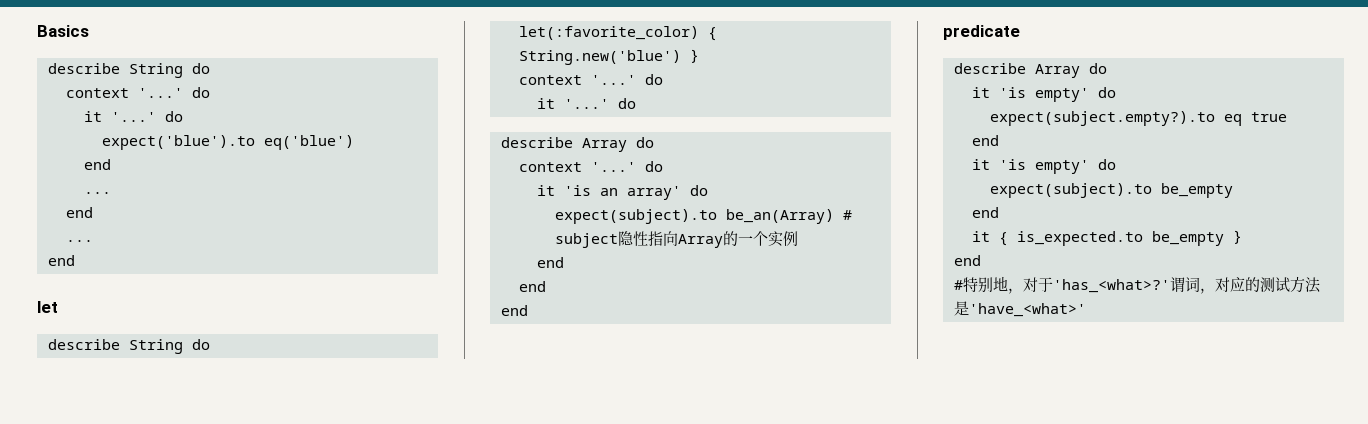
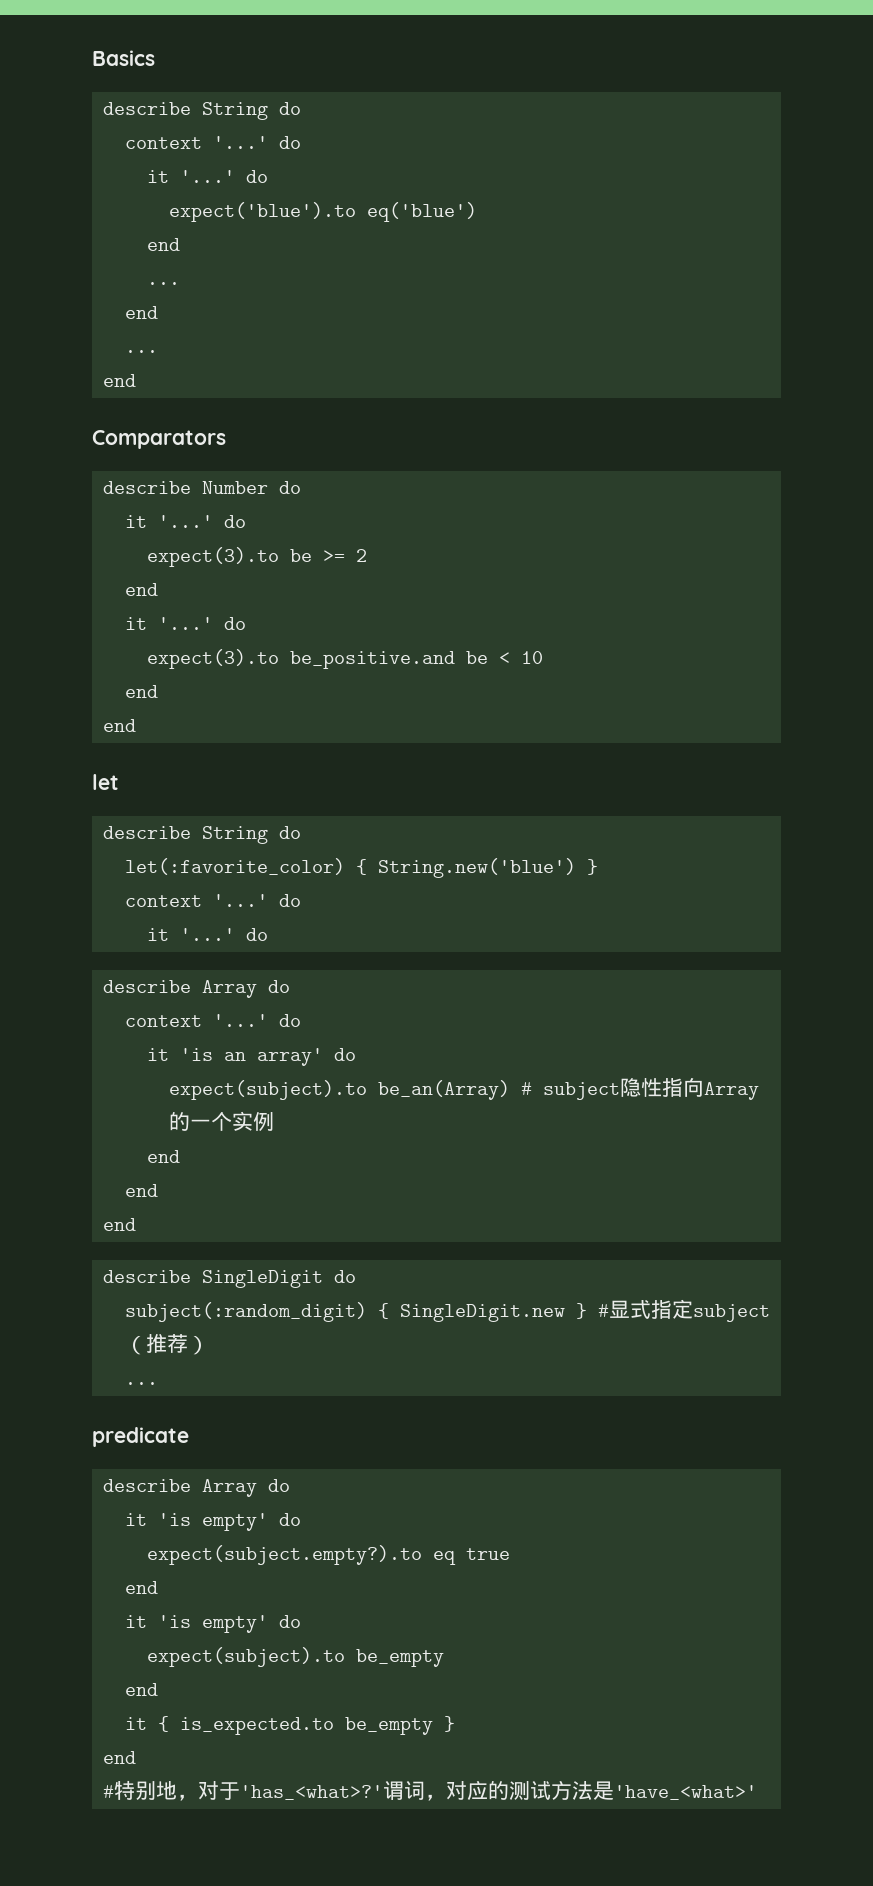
(75, 260) none -> [92,430,226,449] [102,481,301,494] [124,515,246,528] [146,547,367,567] [124,583,158,596] [124,617,246,630] [146,649,543,669] [124,685,158,698] [102,719,136,732] // Comparators // describe Number do // it '...' do // expect(3).to be >= 2 // end // it '...' do // expect(3).to be_positive.and be < 10 // end // end
(528, 310) none -> [102,1270,356,1288] [124,1299,770,1322] [124,1333,209,1355] [124,1382,158,1385] // describe SingleDigit do // subject(:random_digit) { SingleDigit.new } #显式指定subject（推荐） // ...

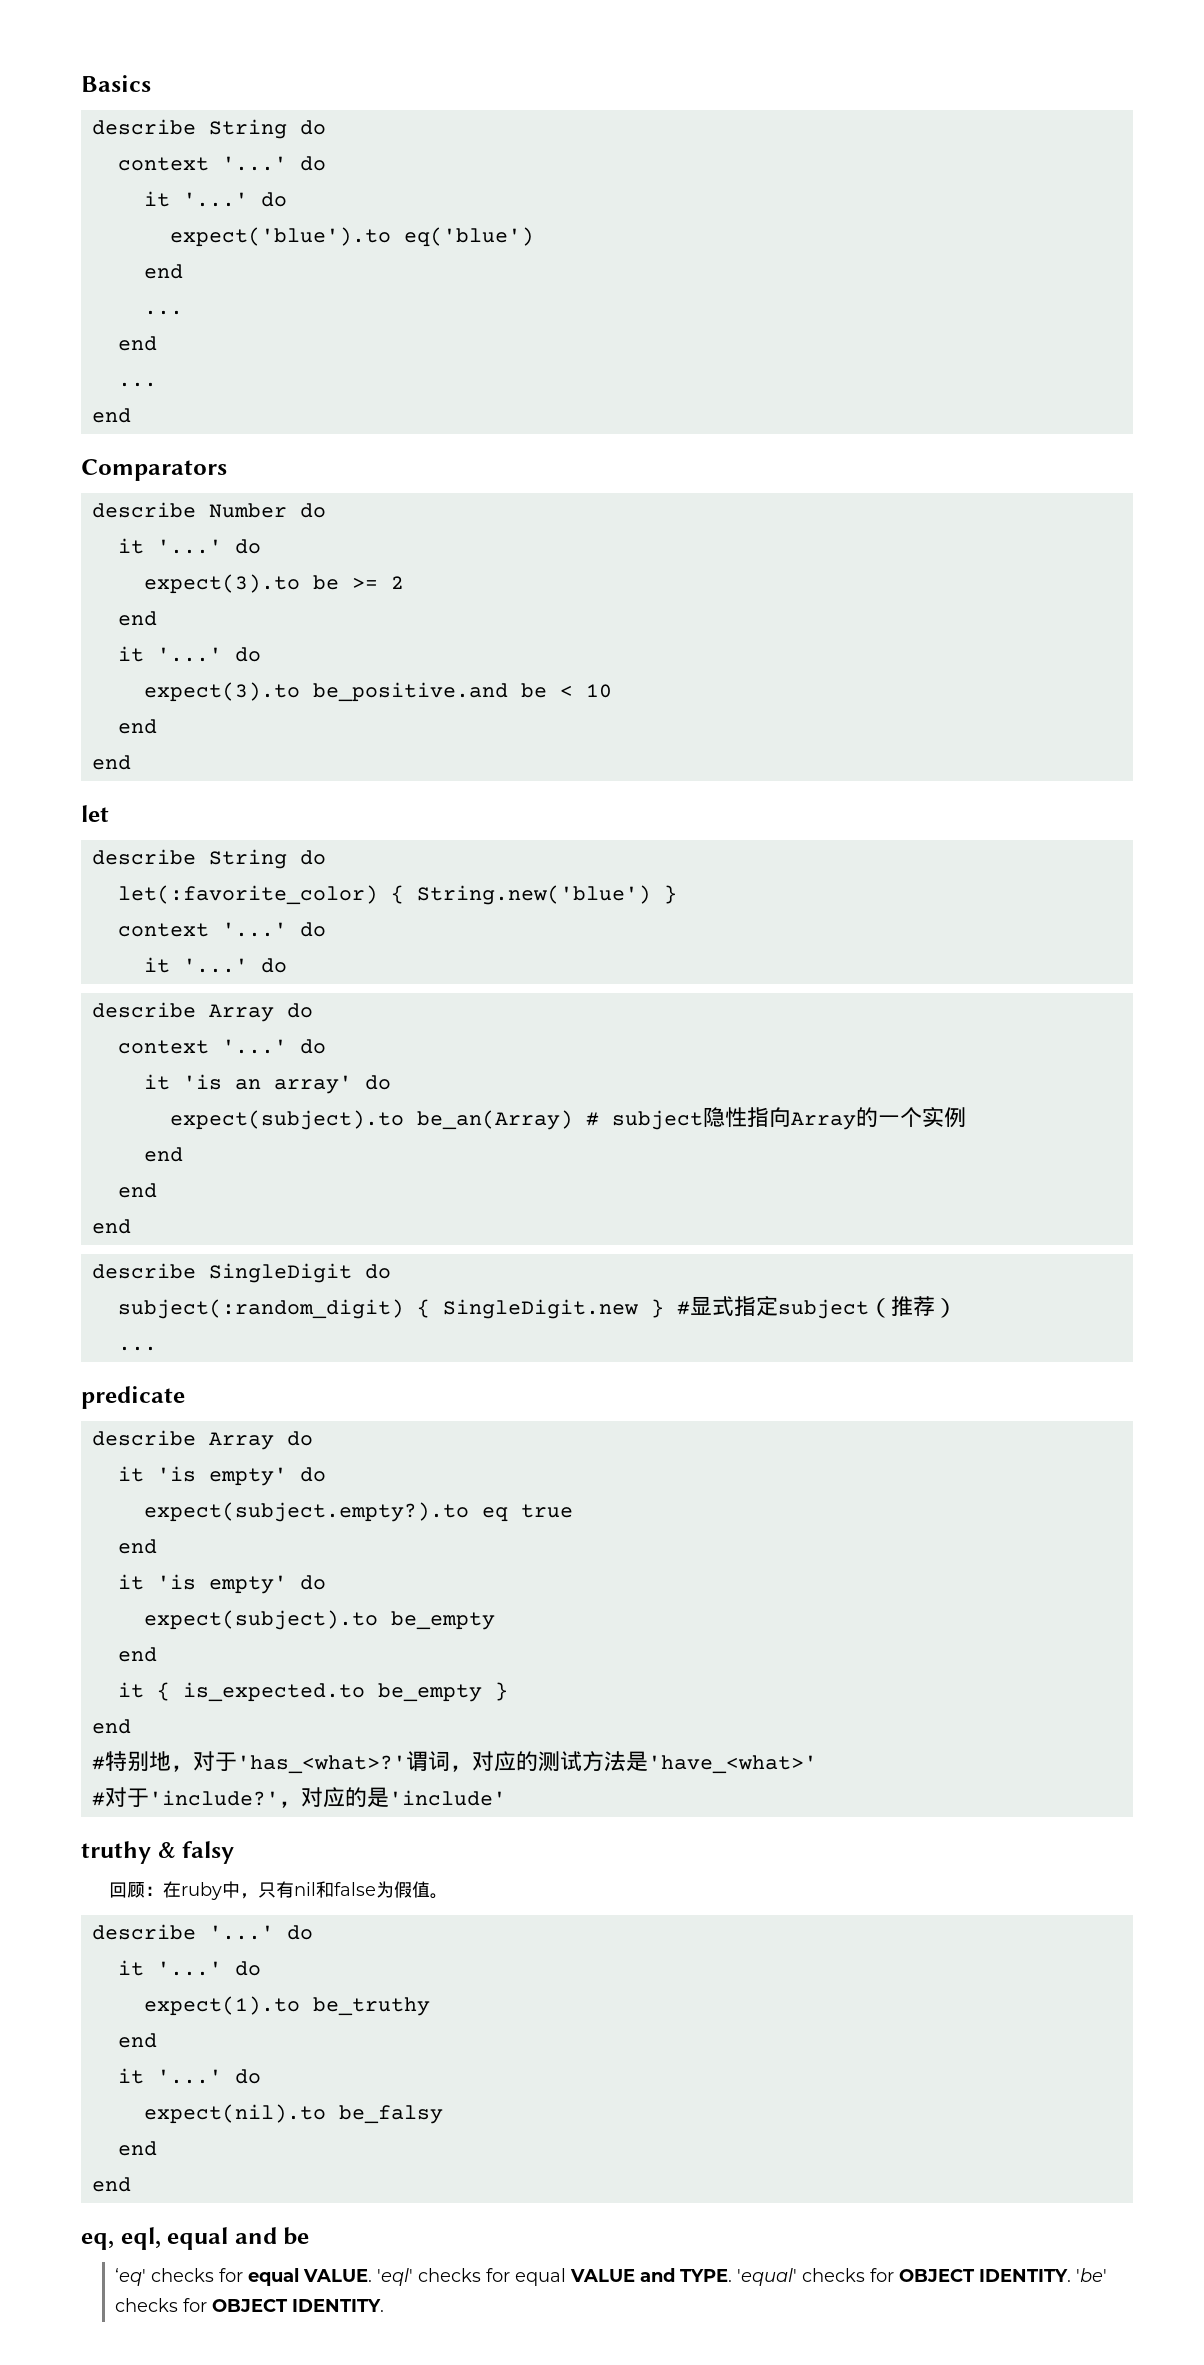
(757, 1792) none -> [91,1787,506,1808] [81,1841,235,1864] [109,1881,449,1900] [91,1924,313,1940] [117,1960,261,1976] [143,1996,430,2016] [117,2033,157,2048] [117,2068,261,2084] [143,2104,443,2124] [117,2141,157,2156] [91,2177,131,2192] [81,2227,310,2250] [114,2268,1107,2286] [114,2298,384,2312] // #对于'include?'，对应的是'include' // truthy & falsy // 回顾：在ruby中，只有nil和false为假值。 // describe '...' do // it '...' do // expect(1).to be_truthy // end // it '...' do // expect(nil).to be_falsy // end // end // eq, eql, equal and be // ‘eq' checks for equal VALUE. 'eql' checks for equal VALUE and TYPE. 'equal' checks for OBJECT IDENTITY. 'be' checks for OBJECT IDENTITY.

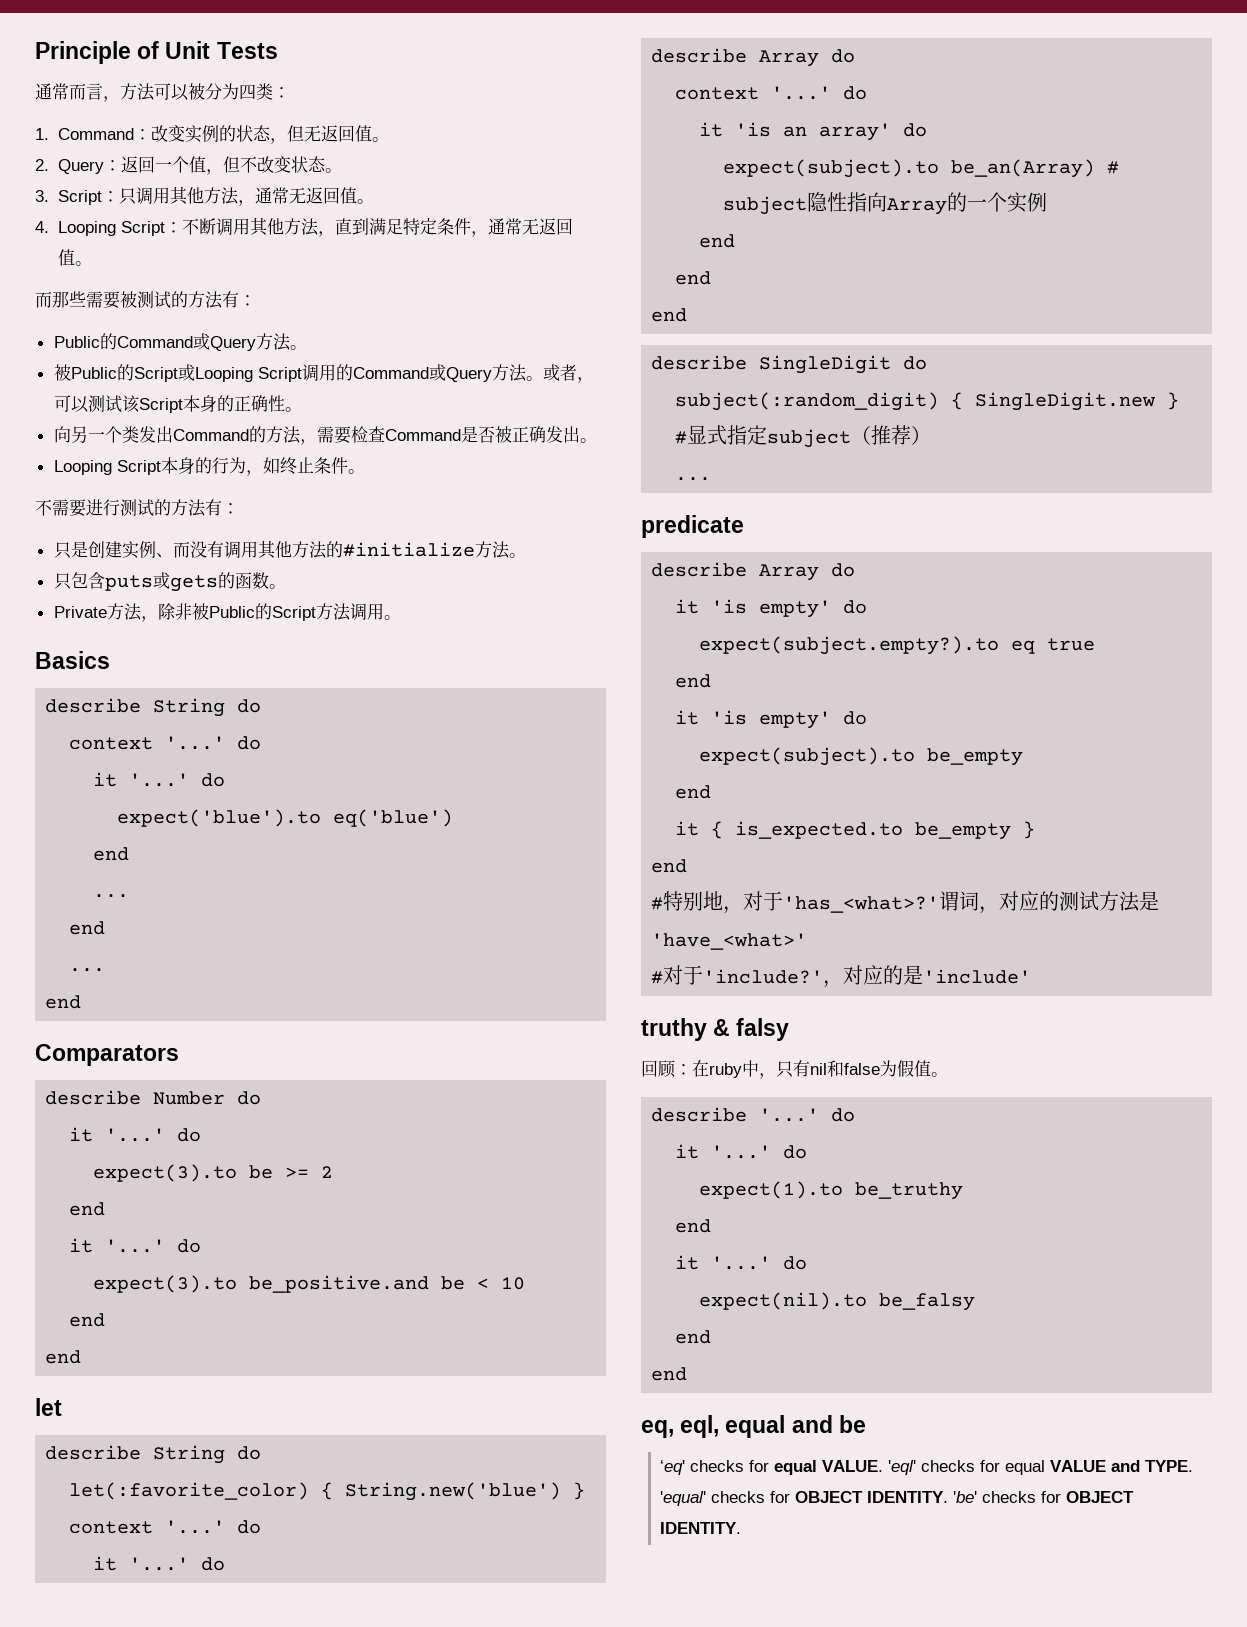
(81, 83) none -> [35,41,278,64] [35,83,290,102] [35,125,389,144] [35,156,342,175] [35,186,374,206] [35,217,573,237] [57,249,92,266] [35,291,256,309] [53,333,307,351] [53,364,594,383] [53,395,302,413] [53,426,597,445] [53,457,365,476] [35,499,239,517] [53,540,526,559] [53,572,286,592] [53,603,401,622] Principle of Unit Tests // 通常而言，方法可以被分为四类： // 1. Command：改变实例的状态，但无返回值。 // 2. Query：返回一个值，但不改变状态。 // 3. Script：只调用其他方法，通常无返回值。 // 4. Looping Script：不断调用其他方法，直到满足特定条件，通常无返回值。 // 而那些需要被测试的方法有： // Public的Command或Query方法。 // 被Public的Script或Looping Script调用的Command或Query方法。或者，可以测试该Script本身的正确性。 // 向另一个类发出Command的方法，需要检查Command是否被正确发出。 // Looping Script本身的行为，如终止条件。 // 不需要进行测试的方法有： // 只是创建实例、而没有调用其他方法的#initialize方法。 // 只包含puts或gets的函数。 // Private方法，除非被Public的Script方法调用。 //

